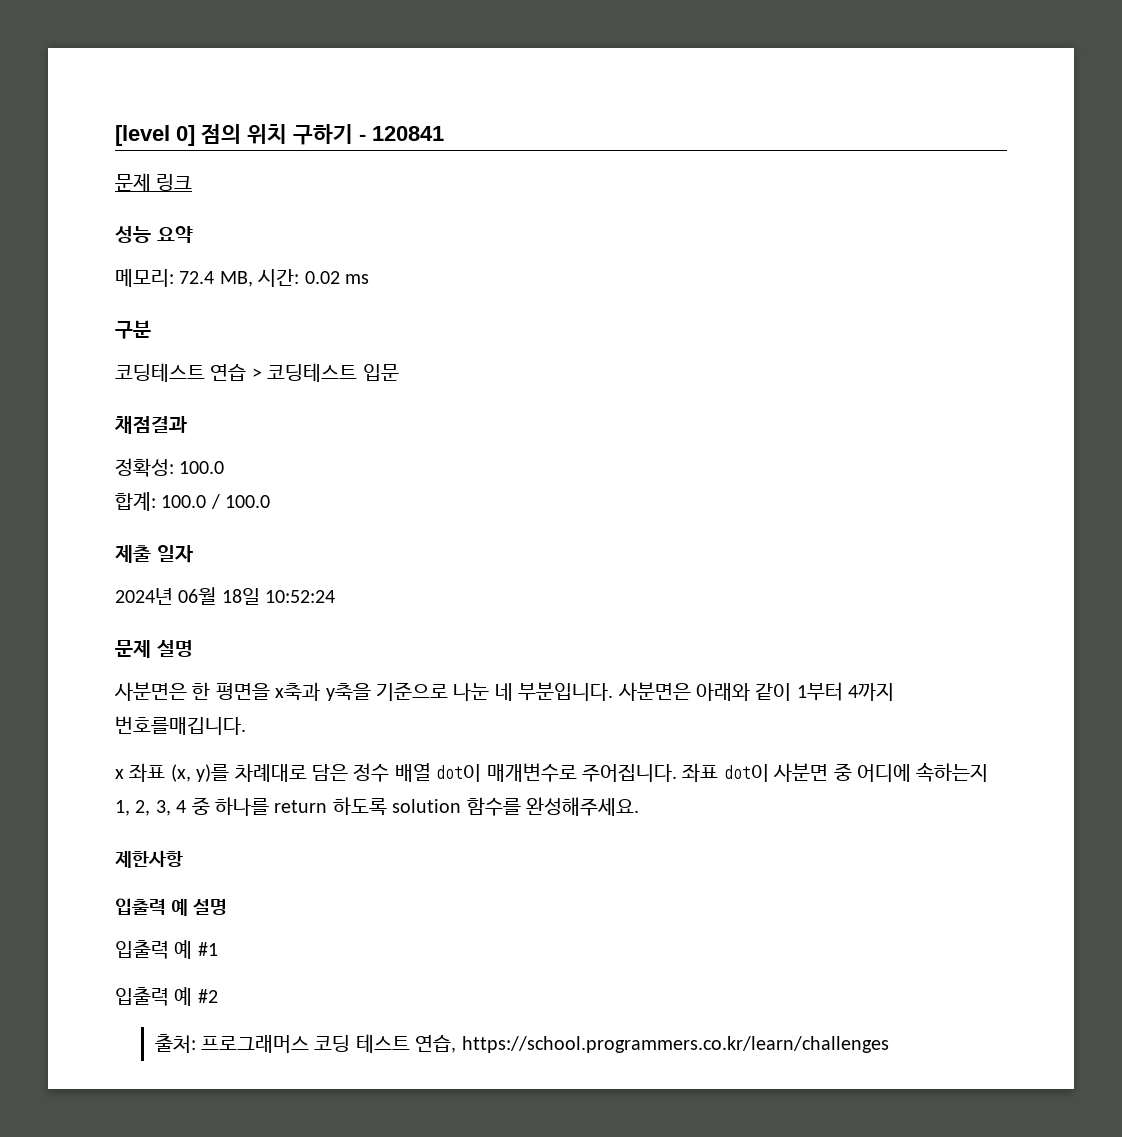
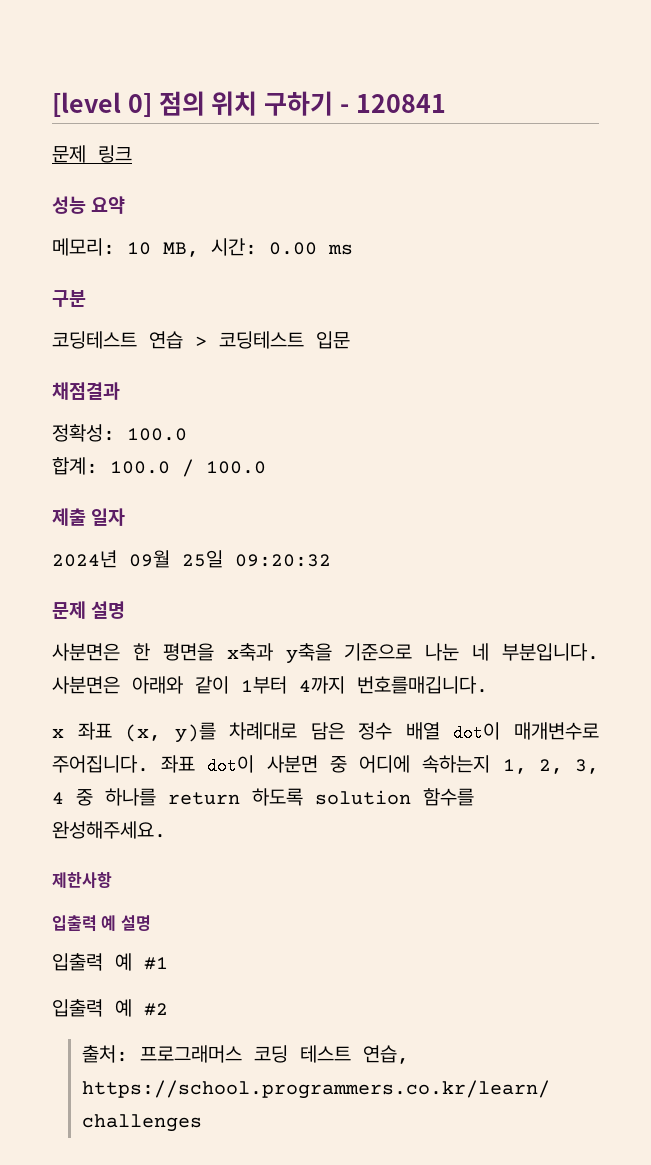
[179,271,215,284] 72.4 -> [127,242,151,255] 10
[304,271,340,284] 0.02 -> [269,242,317,255] 0.00
[178,587,336,605] 06월 18일 10:52:24 -> [129,550,331,568] 09월 25일 09:20:32

